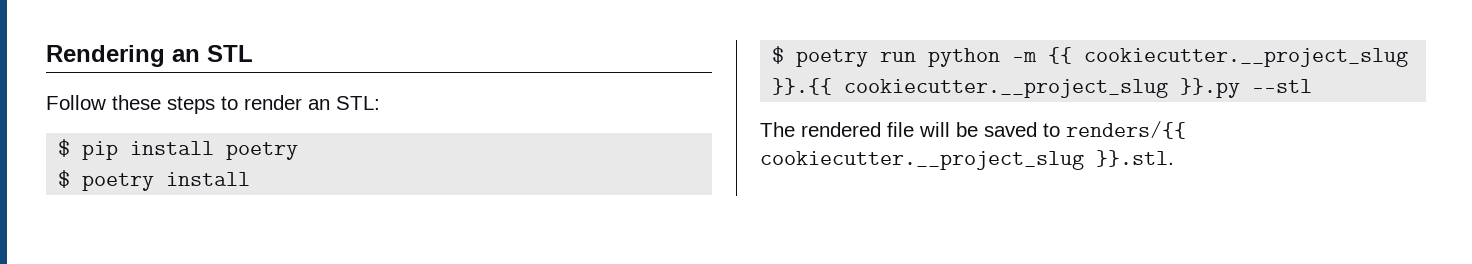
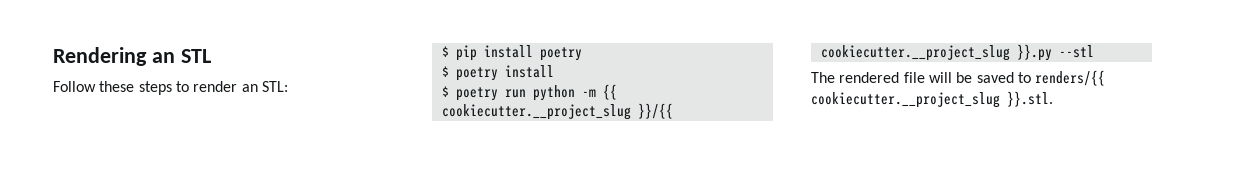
[772,78,833,95] }}.{{ -> [637,103,673,119] }}/{{

